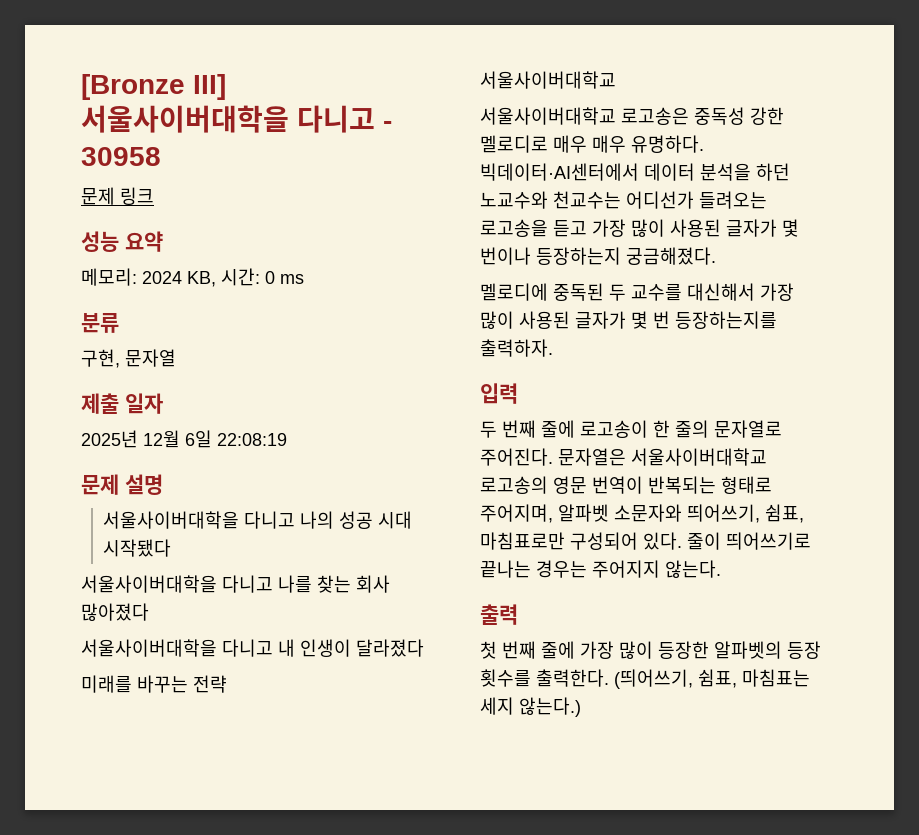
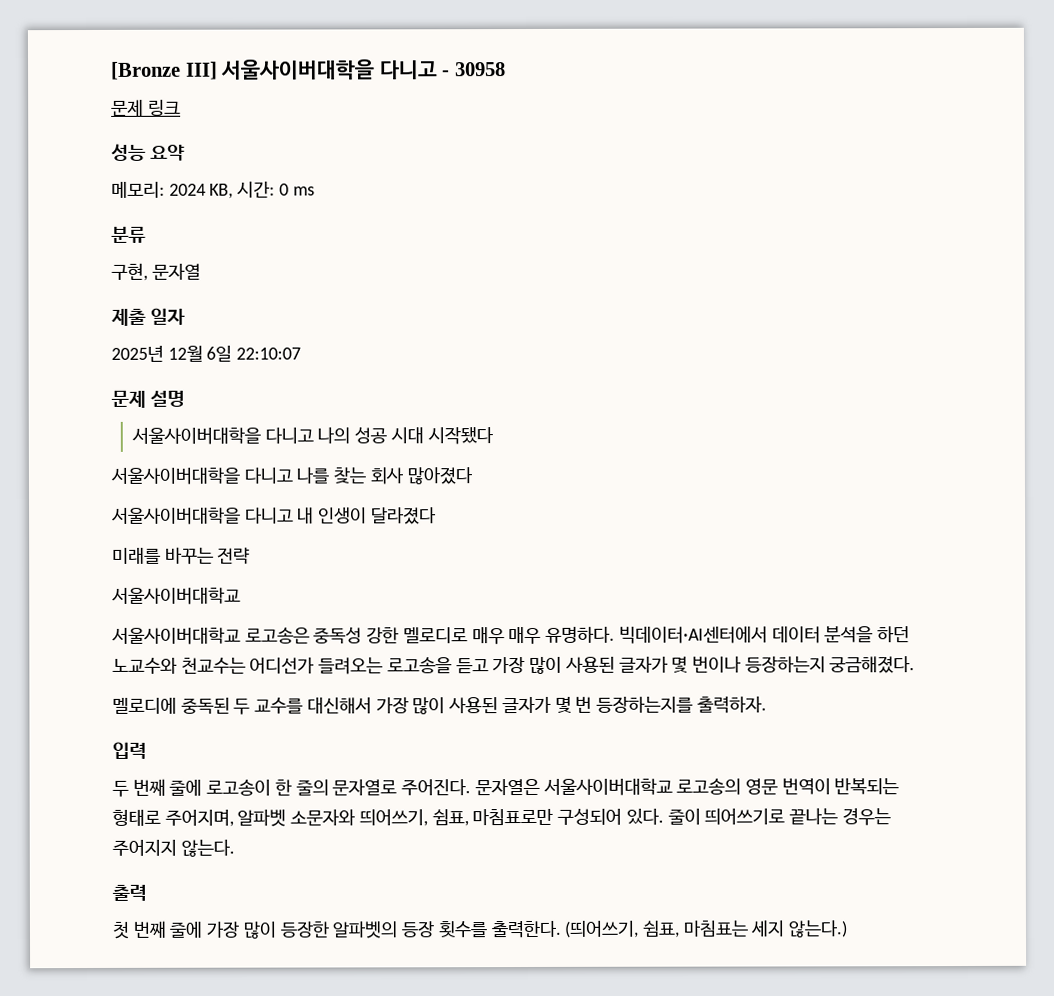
[217,433,287,446] 22:08:19 -> [236,347,302,360] 22:10:07

